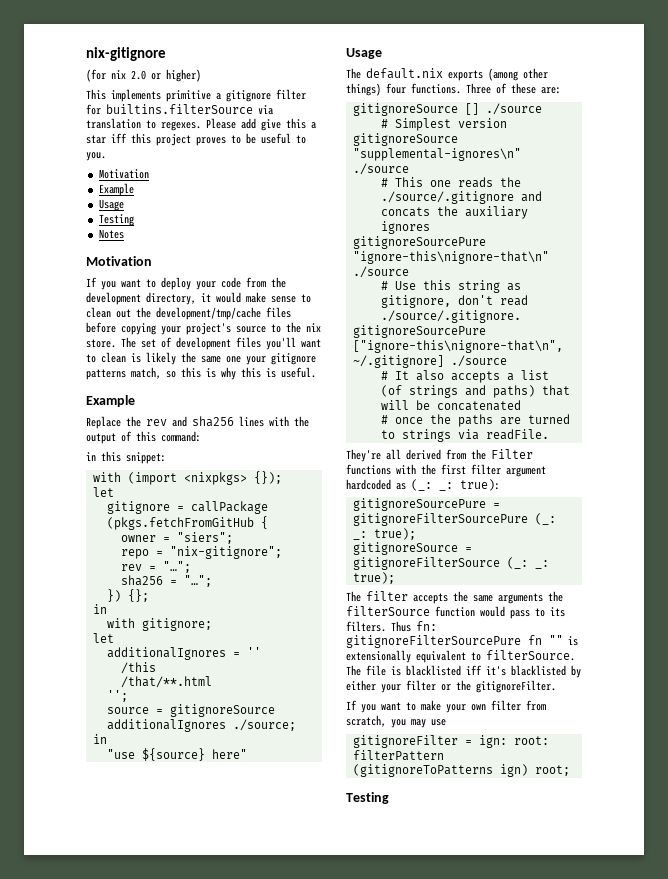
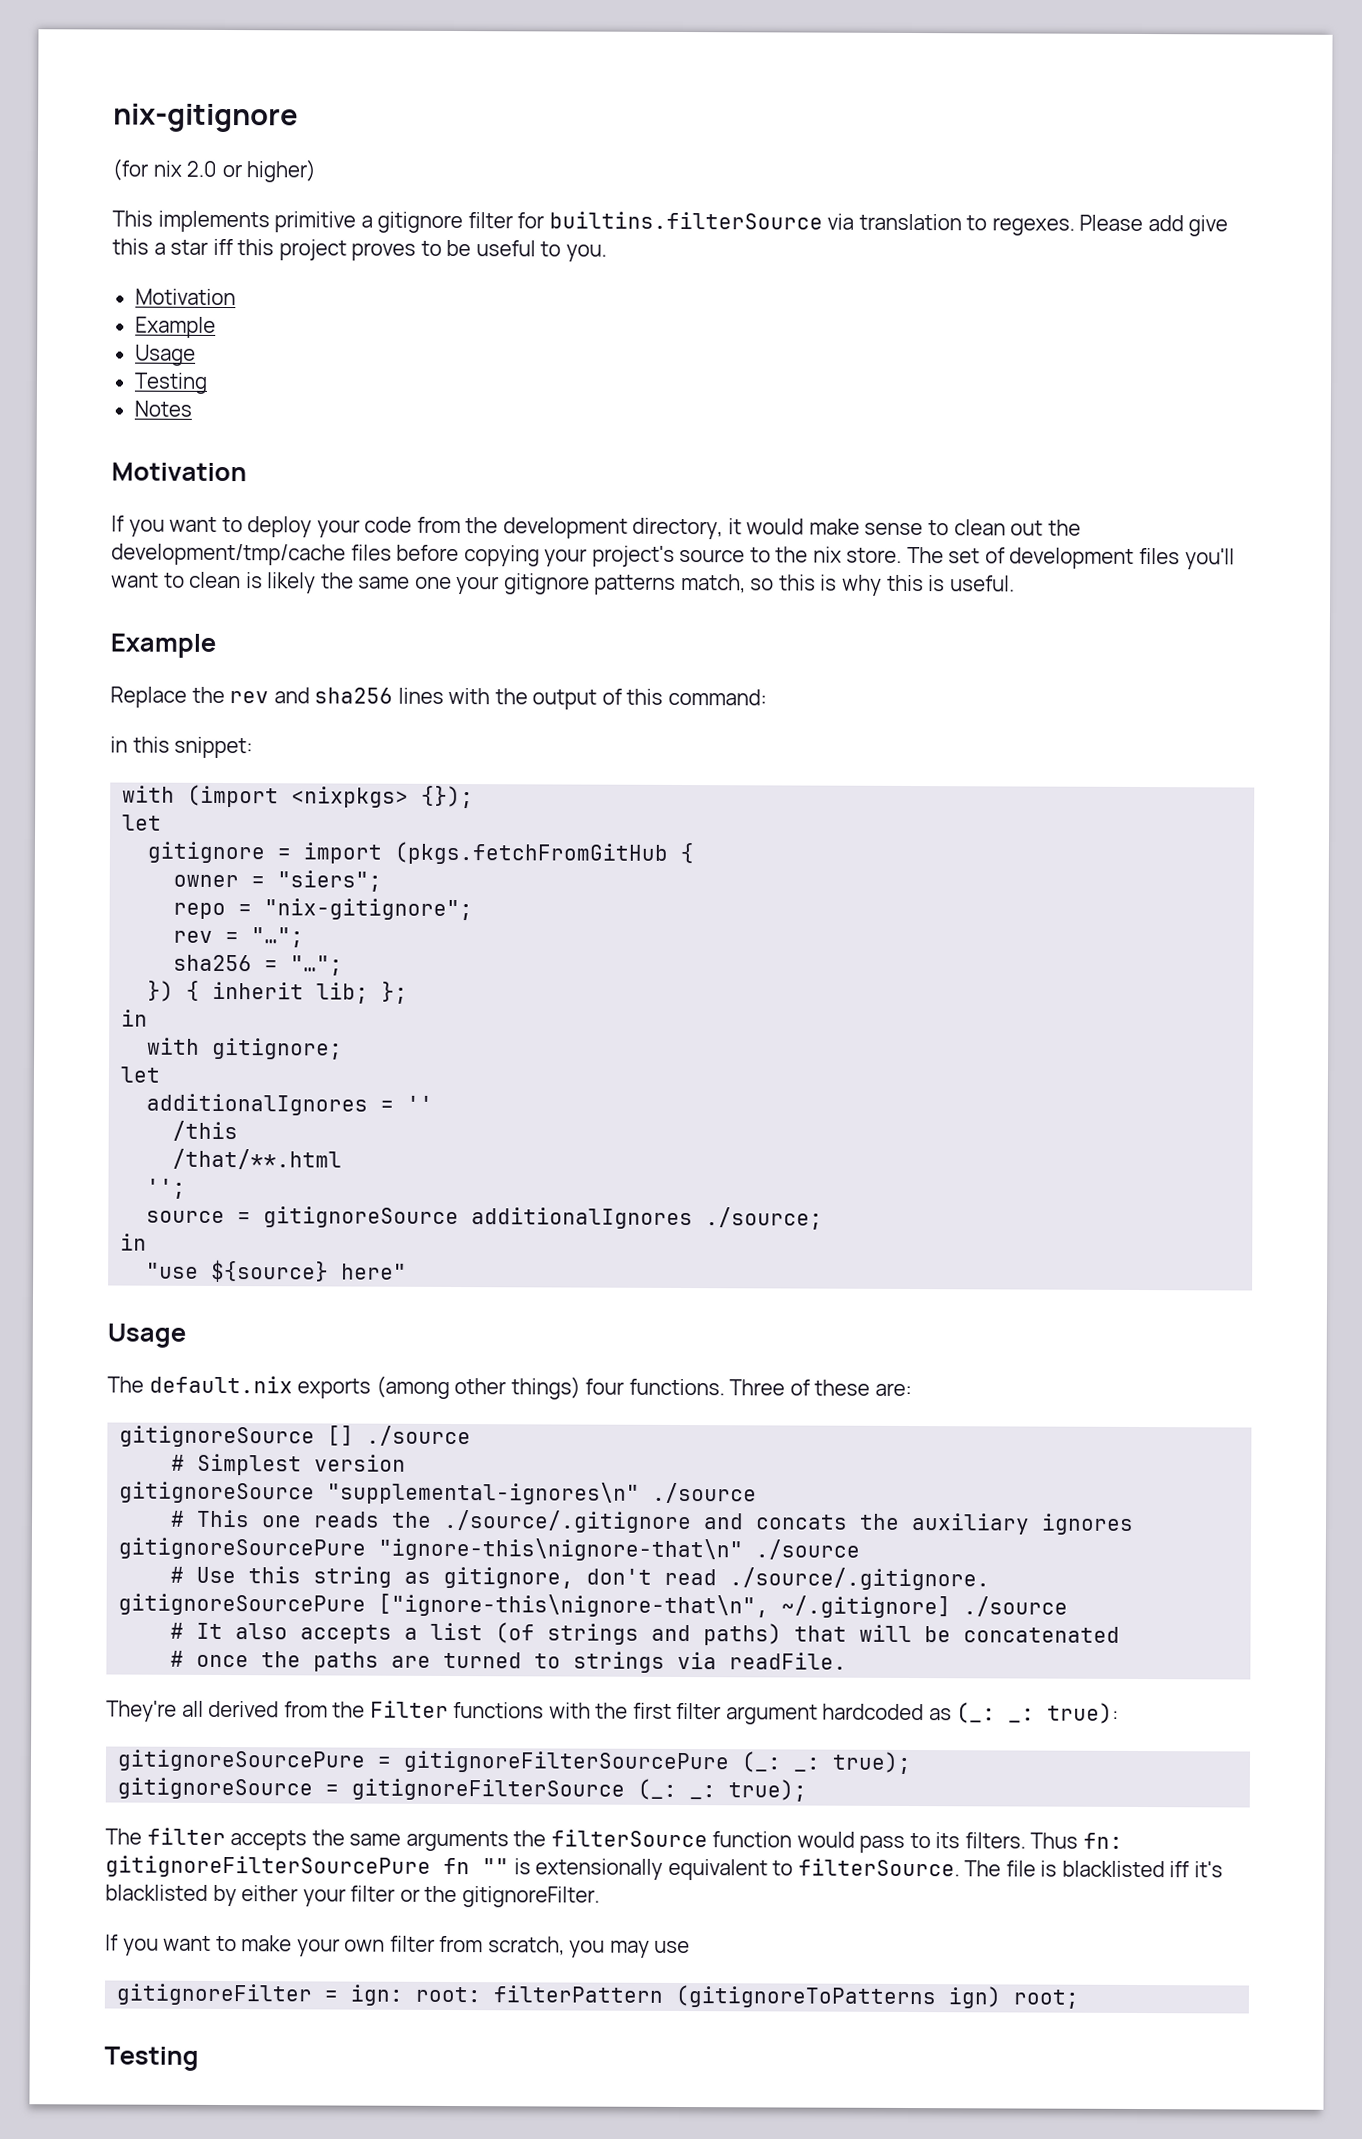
[190,501,268,514] callPackage -> [303,842,383,864] import
[127,589,149,602] {}; -> [186,980,409,1004] { inherit lib; };

